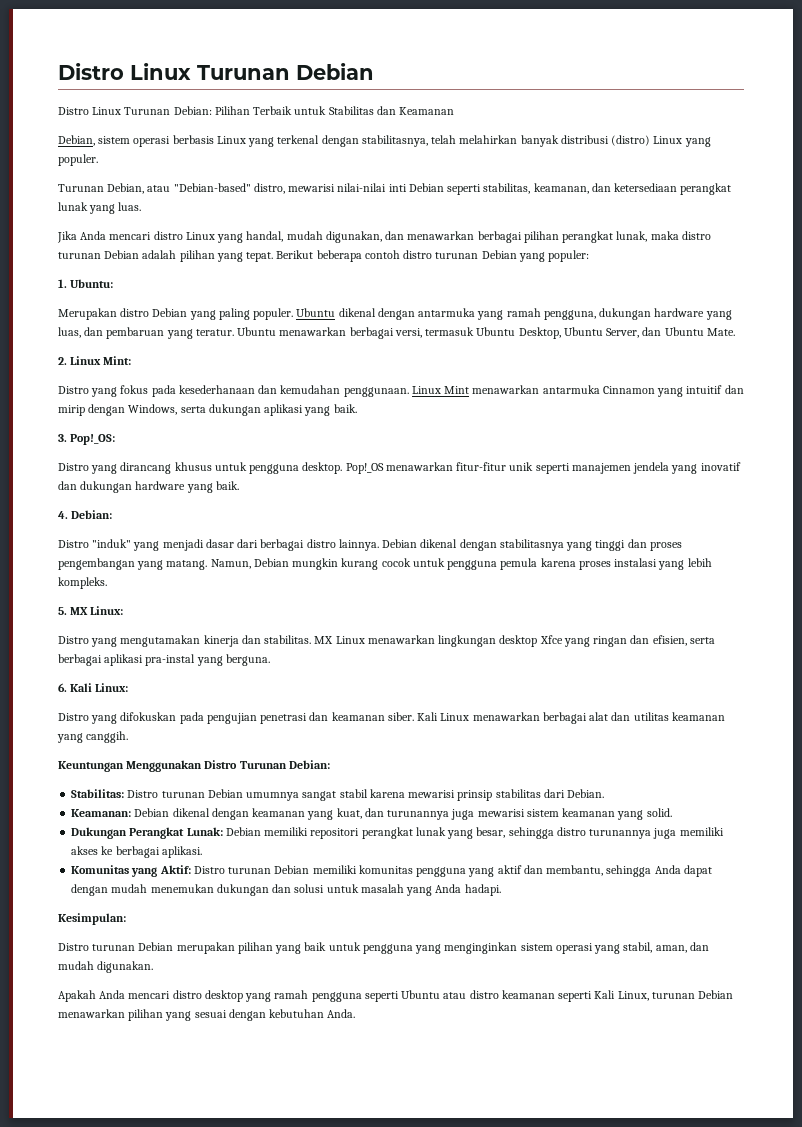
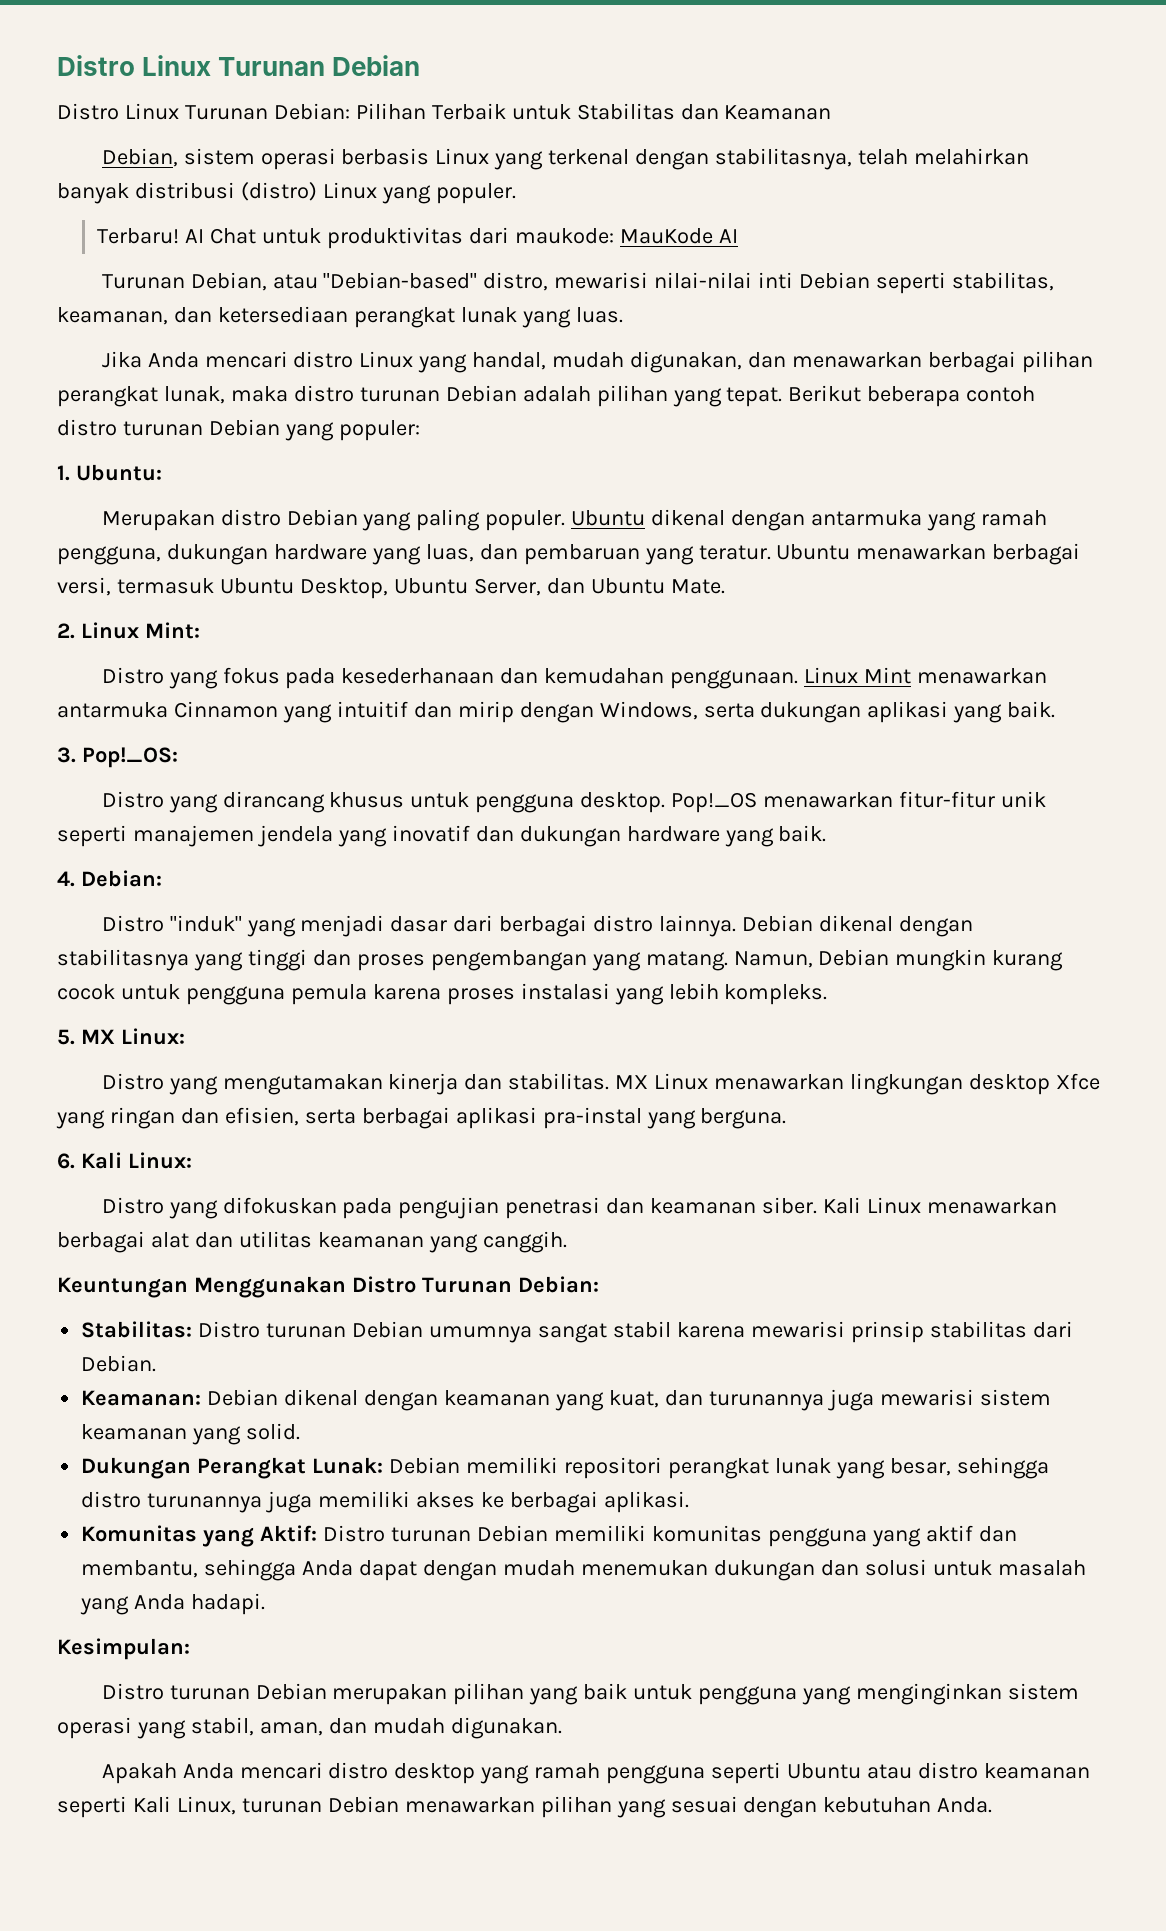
(98, 160) none -> [97,227,738,249] // Terbaru! AI Chat untuk produktivitas dari maukode: MauKode AI

